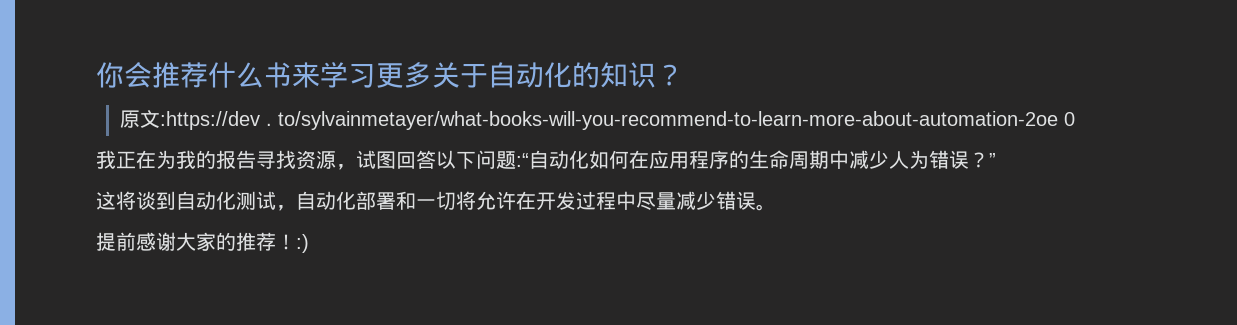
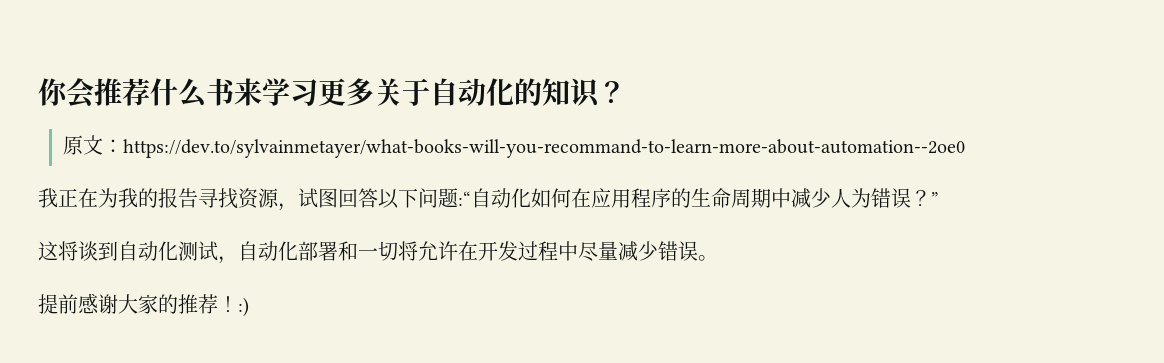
[160,111,1076,130] :https://dev . to/sylvainmetayer/what-books-will-you-recommend-to-learn-more-about-automation-2oe 0 -> [102,139,965,158] ：https://dev.to/sylvainmetayer/what-books-will-you-recommand-to-learn-more-about-automation--2oe0

